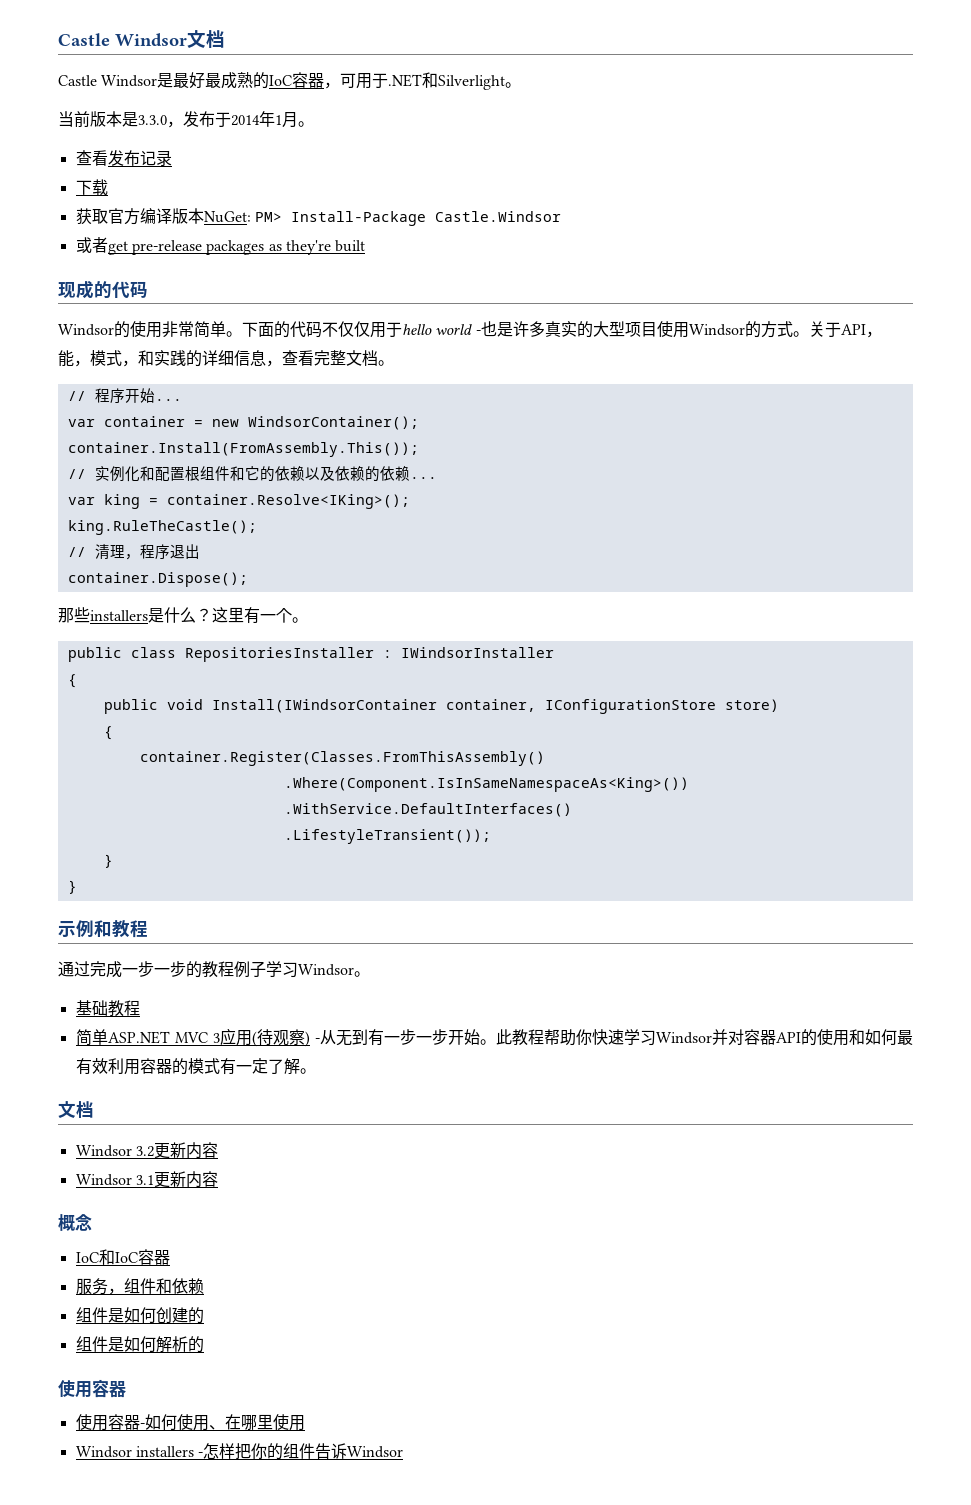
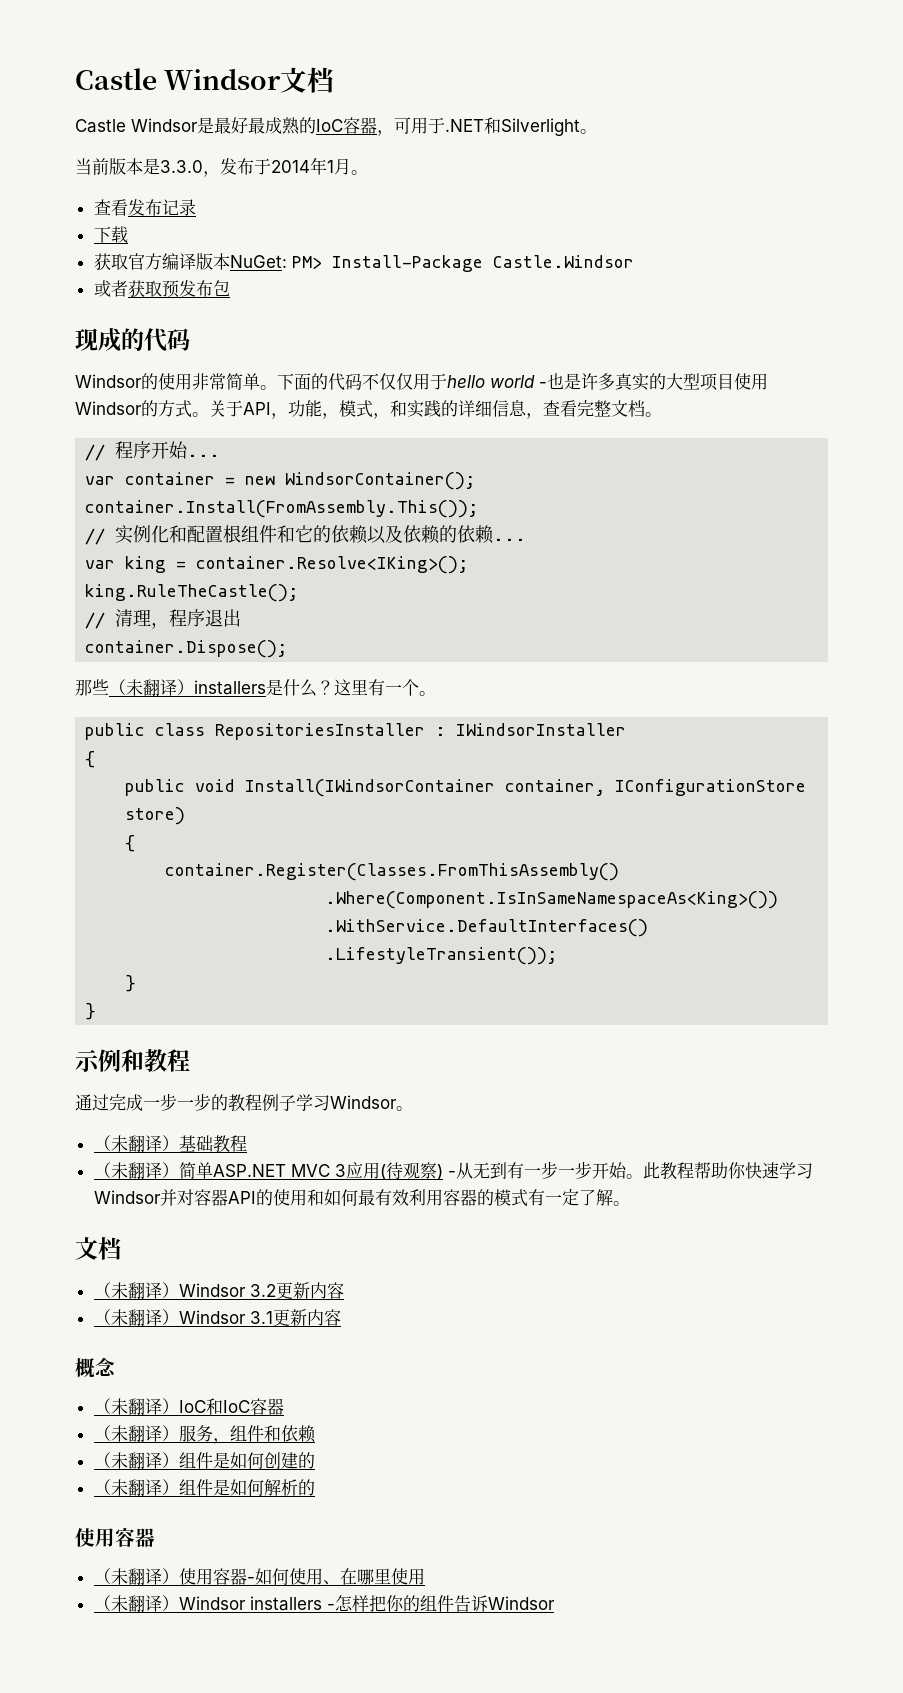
[107,240,366,255] get pre-release packages as they're built -> [127,280,230,298] 获取预发布包
(882, 334) none -> [288,400,305,417] 功
(90, 615) none -> [109,679,194,696] （未翻译）
(370, 974) none -> [93,1135,179,1152] （未翻译）
(140, 1008) none -> [93,1162,179,1179] （未翻译）
(94, 1109) none -> [93,1282,179,1299] （未翻译）
(218, 1150) none -> [93,1309,179,1326] （未翻译）
(92, 1222) none -> [93,1398,179,1415] （未翻译）
(170, 1257) none -> [93,1425,179,1442] （未翻译）
(204, 1286) none -> [93,1452,179,1469] （未翻译）
(204, 1315) none -> [93,1479,179,1496] （未翻译）
(126, 1389) none -> [93,1568,179,1585] （未翻译）
(305, 1423) none -> [93,1595,179,1612] （未翻译）

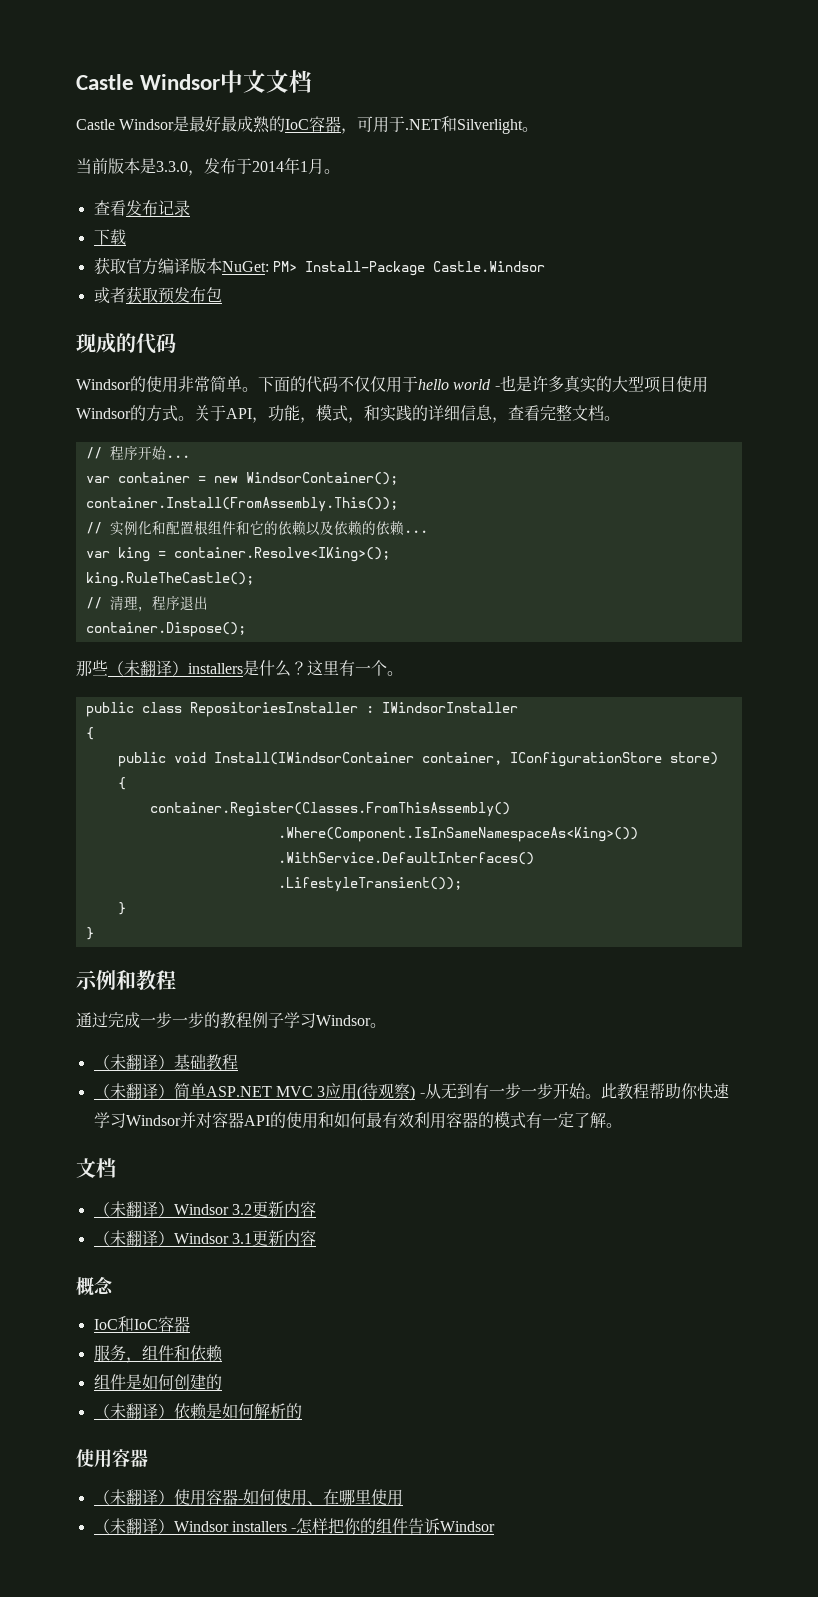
[75,68,282,90] Castle Windsor -> [76,70,267,93] Castle Windsor中文
[93,1398,179,1415] （未翻译） -> (114, 1285) none
[93,1425,179,1442] （未翻译） -> (190, 1324) none
[93,1452,179,1469] （未翻译） -> (223, 1353) none
[178,1479,213,1496] 组件 -> [173,1403,207,1420] 依赖

